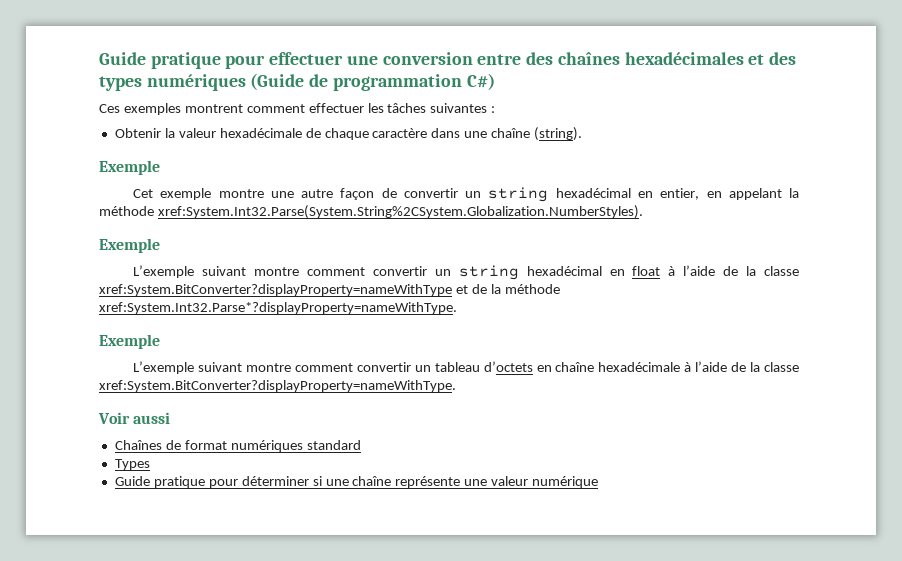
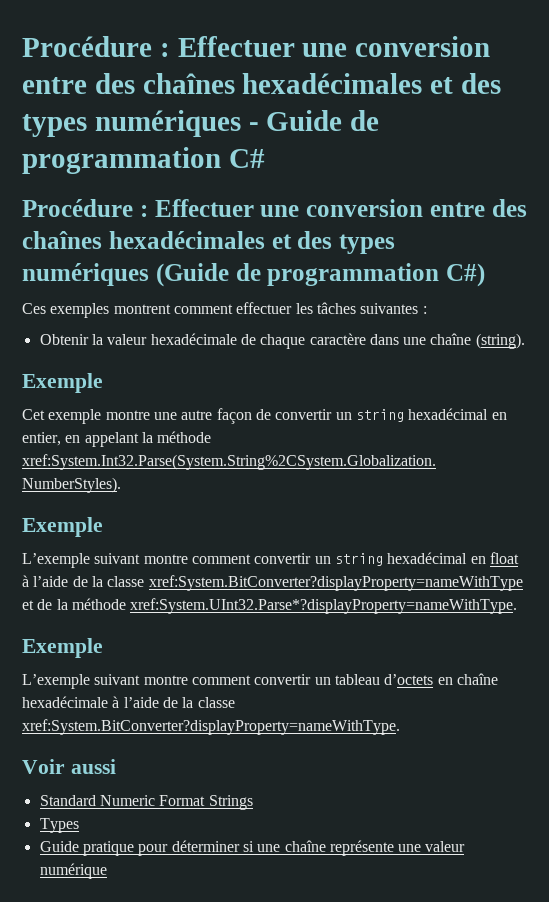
[99,52,344,69] Guide pratique pour effectuer -> [22,36,491,57] [22,73,502,94] [22,110,380,137] [22,147,265,174] [22,199,254,217] Procédure : Effectuer une conversion entre des chaînes hexadécimales et des types numériques - Guide de programmation C# // Procédure : Effectuer
[99,302,457,314] xref:System.Int32.Parse*?displayProperty=nameWithType. -> [130,598,518,614] xref:System.UInt32.Parse*?displayProperty=nameWithType.
[114,440,361,452] Chaînes de format numériques standard -> [39,795,253,810] Standard Numeric Format Strings

